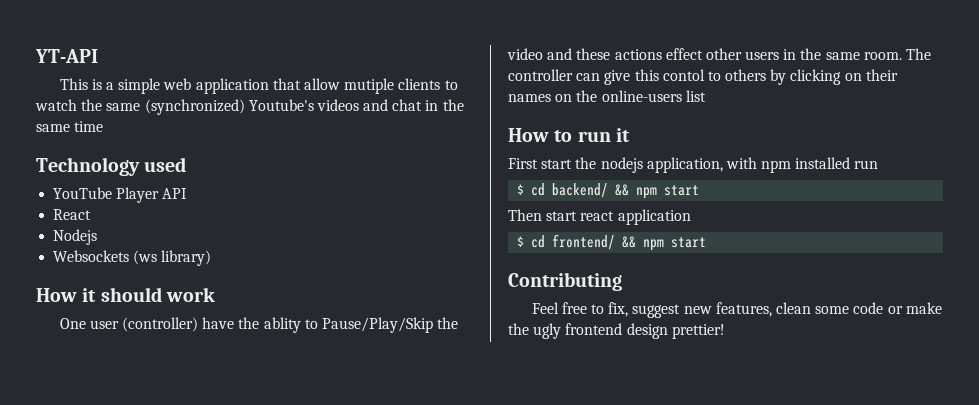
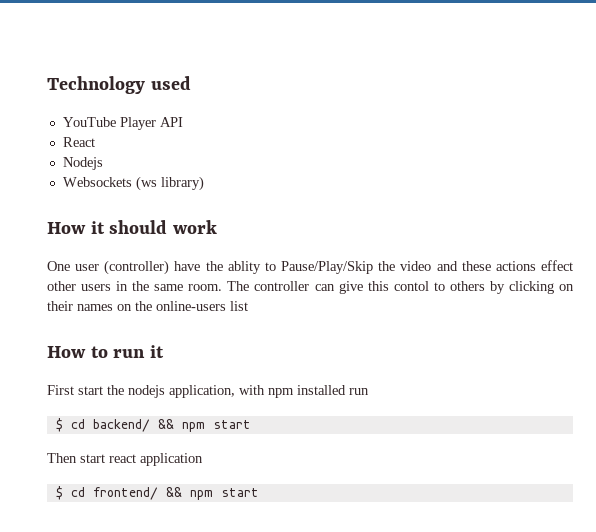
[35,49,98,63] [59,78,458,94] [35,99,464,115] [36,121,104,132] YT-API // This is a simple web application that allow mutiple clients to watch the same (synchronized) Youtube's videos and chat in the same time // -> (47, 85) none
[508,272,622,291] [531,302,942,318] [508,323,725,339] // Contributing // Feel free to fix, suggest new features, clean some code or make the ugly frontend design prettier! -> (259, 492) none

